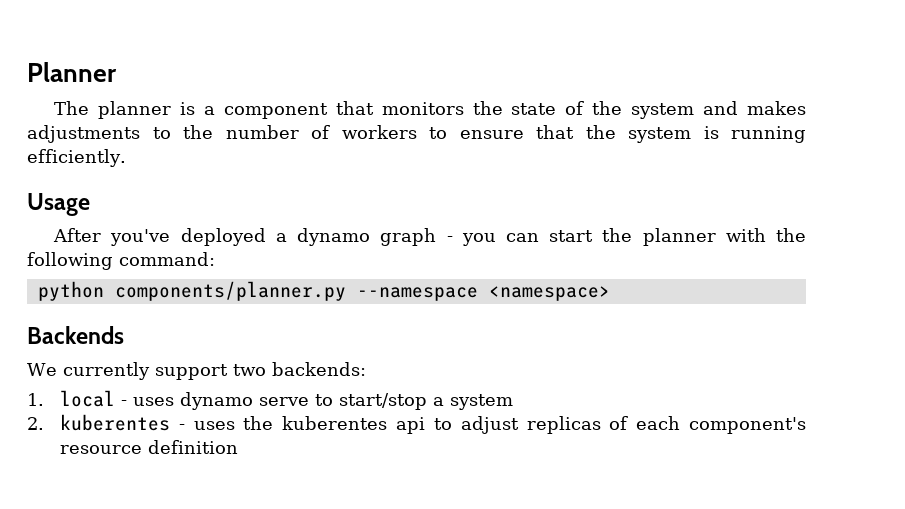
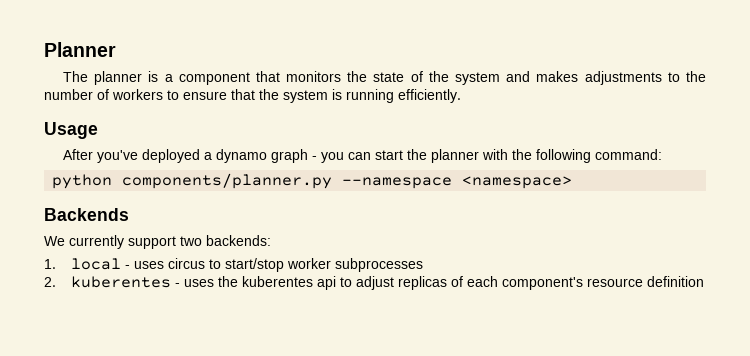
[179,392,513,410] dynamo serve to start/stop a system -> [167,258,423,272] circus to start/stop worker subprocesses

